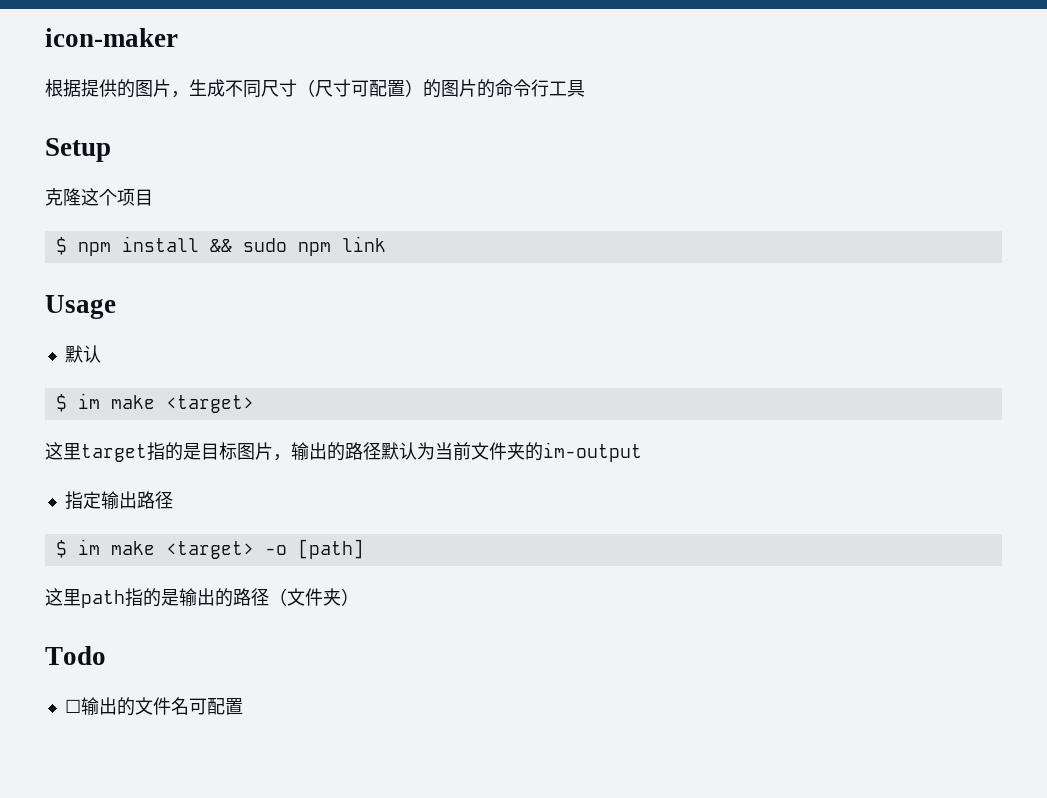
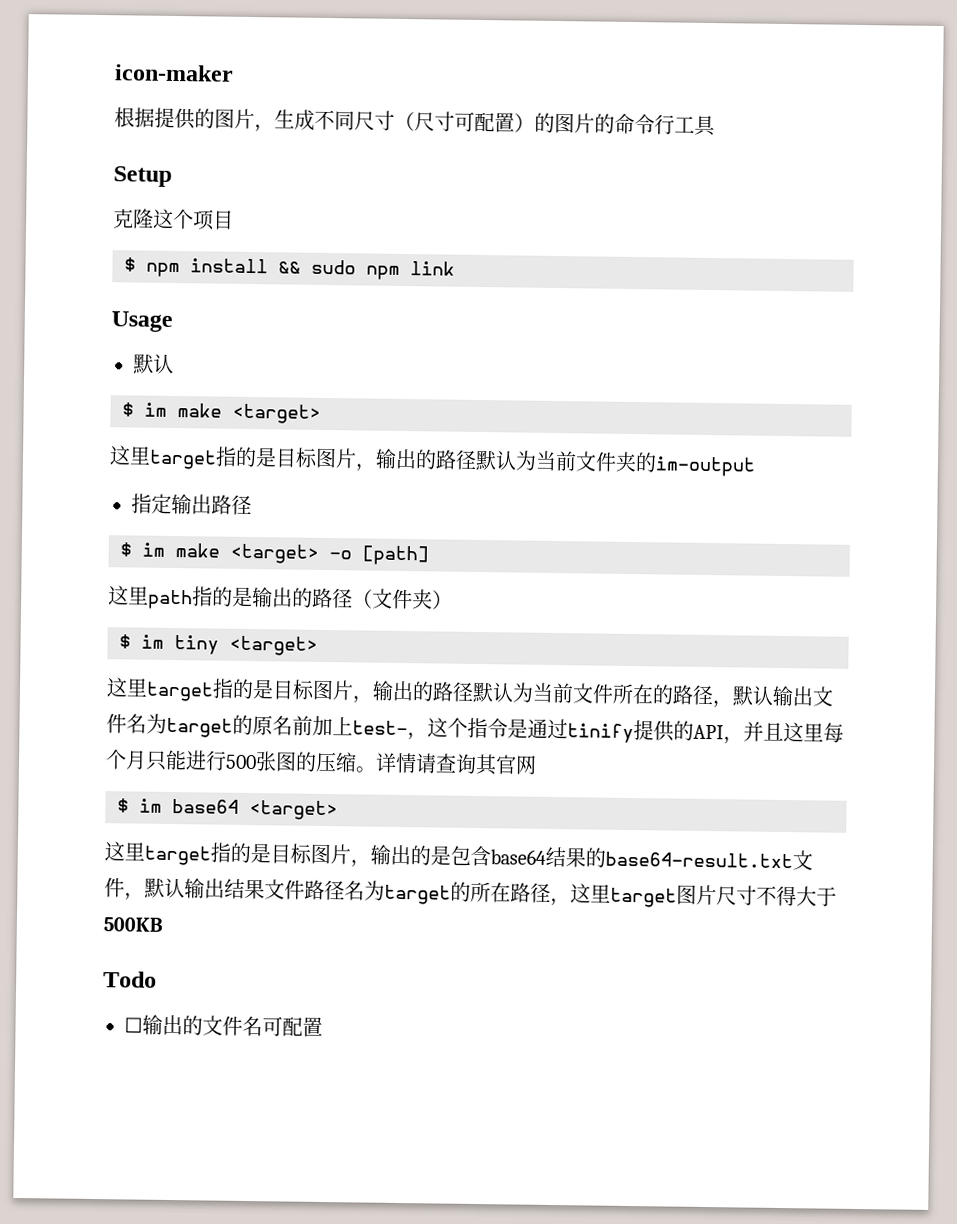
(359, 597) none -> [119,634,318,656] [106,677,834,709] [106,713,844,745] [105,749,537,776] [117,798,338,821] [104,841,813,871] [104,877,837,908] [103,917,163,932] // $ im tiny <target> // 这里target指的是目标图片，输出的路径默认为当前文件所在的路径，默认输出文件名为target的原名前加上test-，这个指令是通过tinify提供的API，并且这里每个月只能进行500张图的压缩。详情请查询其官网 // $ im base64 <target> // 这里target指的是目标图片，输出的是包含base64结果的base64-result.txt文件，默认输出结果文件路径名为target的所在路径，这里target图片尺寸不得大于500KB

